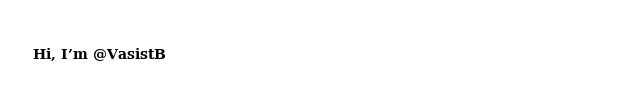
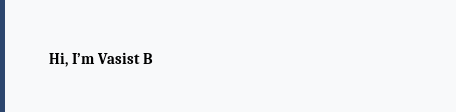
[93,48,166,61] @VasistB -> [97,52,154,64] Vasist B

